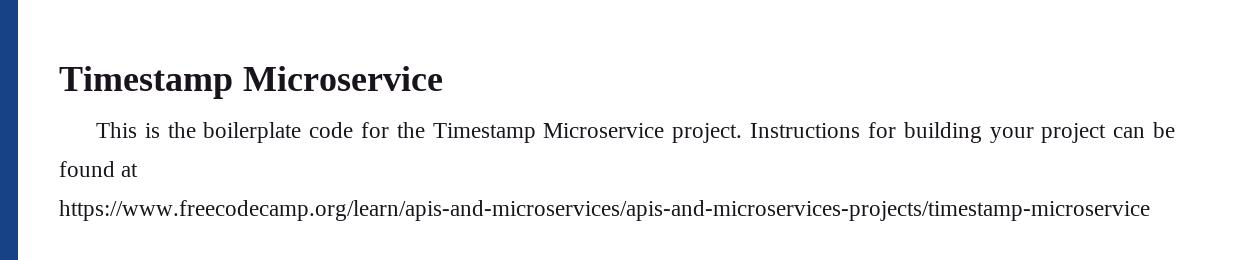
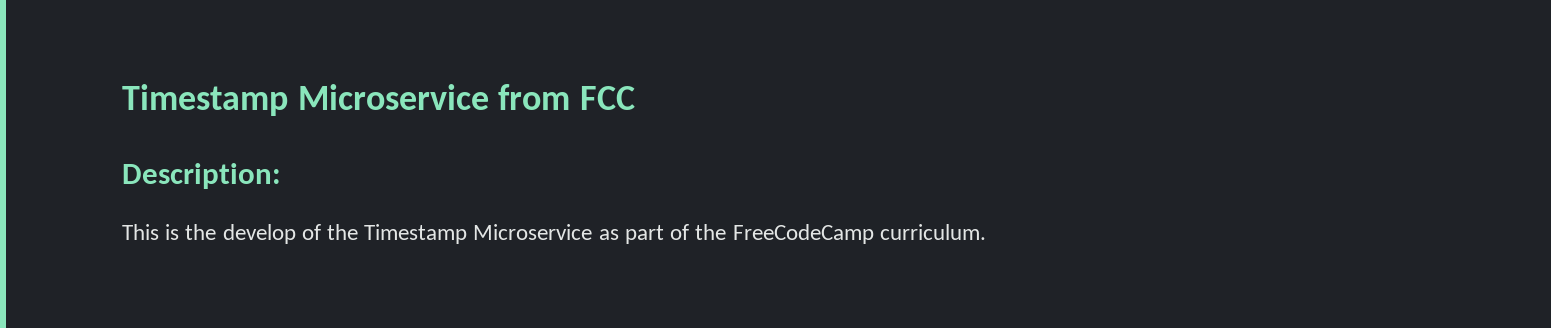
[59,66,443,99] Timestamp Microservice -> [122,84,636,116] [122,163,281,189] Timestamp Microservice from FCC // Description:
[203,122,1175,143] [59,161,139,177] [59,200,1150,221] boilerplate code for the Timestamp Microservice project. Instructions for building your project can be found at https://www.freecodecamp.org/learn/apis-and-microservices/apis-and-microservices-projects/timestamp-microservice -> [222,224,986,244] develop of the Timestamp Microservice as part of the FreeCodeCamp curriculum.

